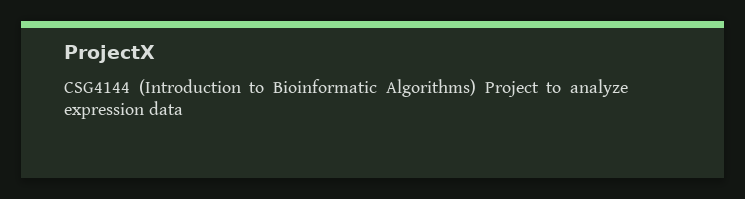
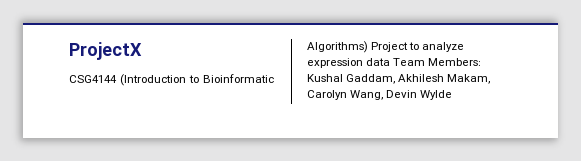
(183, 108) none -> [393,58,482,66] [307,74,491,84] [307,90,453,100] Team Members: Kushal Gaddam, Akhilesh Makam, Carolyn Wang, Devin Wylde

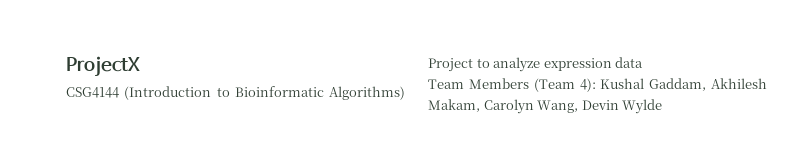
[393,58,482,66] Team Members: -> [428,78,596,92] // Team Members (Team 4):

